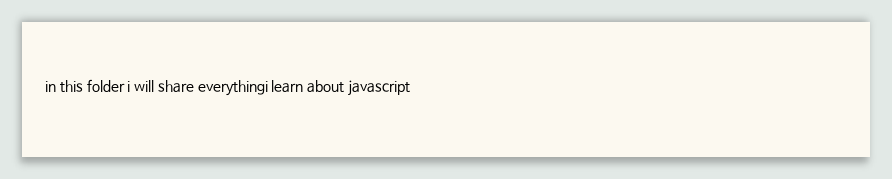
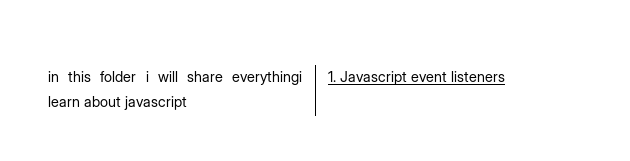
(411, 88) none -> [328,71,505,85] // 1. Javascript event listeners

